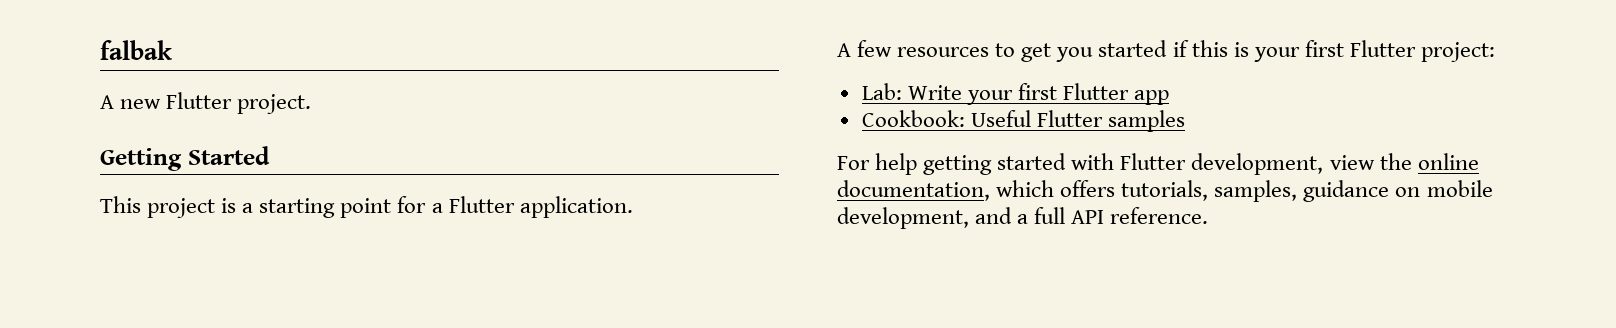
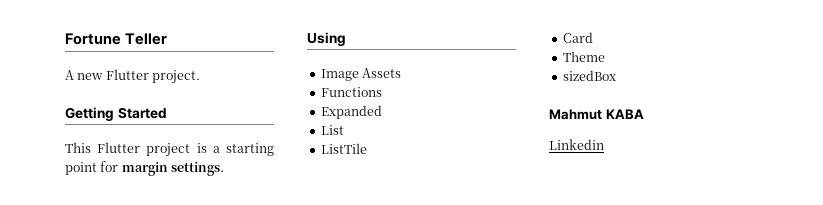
[100,40,172,60] falbak -> [65,33,168,45] Fortune Teller
(141, 204) none -> [97,142,141,153] Flutter
[431,196,633,218] [837,40,1495,62] [861,83,1170,105] [861,110,1185,132] [837,153,1479,175] [837,180,1493,202] [837,207,1209,229] a Flutter application. // A few resources to get you started if this is your first Flutter project: // Lab: Write your first Flutter app // Cookbook: Useful Flutter samples // For help getting started with Flutter development, view the online documentation, which offers tutorials, samples, guidance on mobile development, and a full API reference. -> [121,162,225,176] [307,32,346,46] [320,68,402,81] [320,87,382,97] [320,105,382,119] [320,125,344,135] [320,143,367,154] [562,32,593,43] [562,51,605,62] [562,70,616,81] [549,109,644,120] [549,139,604,150] margin settings. // Using // Image Assets // Functions // Expanded // List // ListTile // Card // Theme // sizedBox // Mahmut KABA // Linkedin

